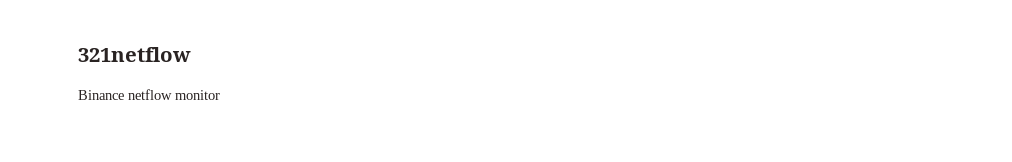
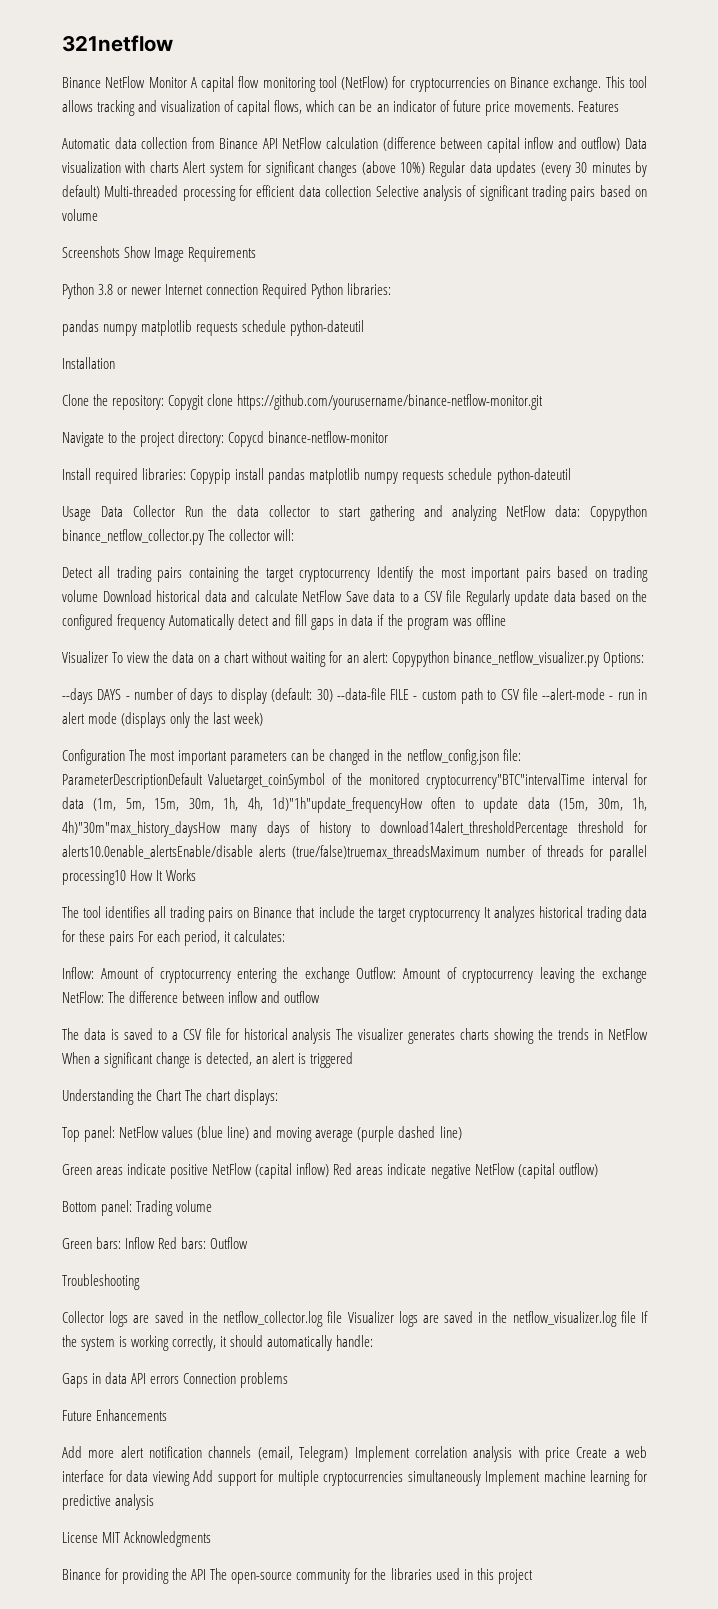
[128,89,220,100] netflow monitor -> [105,76,647,92] [62,100,619,116] [62,137,647,153] [62,161,647,177] [62,185,648,201] [62,209,98,221] [62,246,257,262] [62,283,392,299] [62,320,365,336] [62,357,115,369] [62,394,544,410] [62,431,389,447] [62,468,571,484] [62,505,647,521] [62,529,295,545] [62,566,648,582] [62,590,647,606] [62,614,506,630] [62,651,644,667] [62,688,647,704] [62,712,264,728] [62,749,521,765] [62,773,648,789] [62,797,648,813] [62,821,647,837] [62,845,647,861] [62,869,197,885] [62,906,647,922] [62,930,286,946] [62,967,648,983] [62,991,321,1003] [62,1028,649,1044] [62,1052,354,1068] [62,1089,279,1105] [62,1126,462,1142] [62,1163,598,1179] [62,1200,213,1216] [62,1237,249,1249] [62,1274,140,1290] [62,1311,648,1327] [62,1335,374,1351] [62,1372,289,1388] [62,1409,168,1421] [62,1446,648,1462] [62,1470,648,1486] [62,1494,155,1510] [62,1531,212,1547] [62,1568,533,1584] NetFlow Monitor A capital flow monitoring tool (NetFlow) for cryptocurrencies on Binance exchange. This tool allows tracking and visualization of capital flows, which can be an indicator of future price movements. Features // Automatic data collection from Binance API NetFlow calculation (difference between capital inflow and outflow) Data visualization with charts Alert system for significant changes (above 10%) Regular data updates (every 30 minutes by default) Multi-threaded processing for efficient data collection Selective analysis of significant trading pairs based on volume // Screenshots Show Image Requirements // Python 3.8 or newer Internet connection Required Python libraries: // pandas numpy matplotlib requests schedule python-dateutil // Installation // Clone the repository: Copygit clone https://github.com/yourusername/binance-netflow-monitor.git // Navigate to the project directory: Copycd binance-netflow-monitor // Install required libraries: Copypip install pandas matplotlib numpy requests schedule python-dateutil // Usage Data Collector Run the data collector to start gathering and analyzing NetFlow data: Copypython binance_netflow_collector.py The collector will: // Detect all trading pairs containing the target cryptocurrency Identify the most important pairs based on trading volume Download historical data and calculate NetFlow Save data to a CSV file Regularly update data based on the configured frequency Automatically detect and fill gaps in data if the program was offline // Visualizer To view the data on a chart without waiting for an alert: Copypython binance_netflow_visualizer.py Options: // --days DAYS - number of days to display (default: 30) --data-file FILE - custom path to CSV file --alert-mode - run in alert mode (displays only the last week) // Configuration The most important parameters can be changed in the netflow_config.json file: ParameterDescriptionDefault Valuetarget_coinSymbol of the monitored cryptocurrency"BTC"intervalTime interval for data (1m, 5m, 15m, 30m, 1h, 4h, 1d)"1h"update_frequencyHow often to update data (15m, 30m, 1h, 4h)"30m"max_history_daysHow many days of history to download14alert_thresholdPercentage threshold for alerts10.0enable_alertsEnable/disable alerts (true/false)truemax_threadsMaximum number of threads for parallel processing10 How It Works // The tool identifies all trading pairs on Binance that include the target cryptocurrency It analyzes historical trading data for these pairs For each period, it calculates: // Inflow: Amount of cryptocurrency entering the exchange Outflow: Amount of cryptocurrency leaving the exchange NetFlow: The difference between inflow and outflow // The data is saved to a CSV file for historical analysis The visualizer generates charts showing the trends in NetFlow When a significant change is detected, an alert is triggered // Understanding the Chart The chart displays: // Top panel: NetFlow values (blue line) and moving average (purple dashed line) // Green areas indicate positive NetFlow (capital inflow) Red areas indicate negative NetFlow (capital outflow) // Bottom panel: Trading volume // Green bars: Inflow Red bars: Outflow // Troubleshooting // Collector logs are saved in the netflow_collector.log file Visualizer logs are saved in the netflow_visualizer.log file If the system is working correctly, it should automatically handle: // Gaps in data API errors Connection problems // Future Enhancements // Add more alert notification channels (email, Telegram) Implement correlation analysis with price Create a web interface for data viewing Add support for multiple cryptocurrencies simultaneously Implement machine learning for predictive analysis // License MIT Acknowledgments // Binance for providing the API The open-source community for the libraries used in this project

